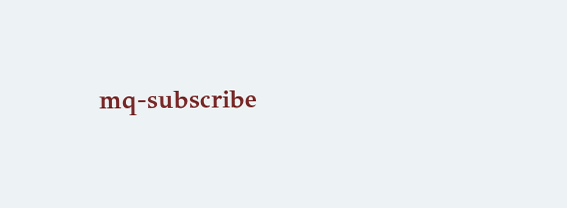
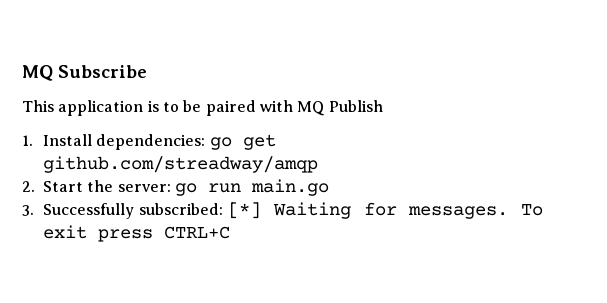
[98,90,258,116] mq-subscribe -> [22,65,147,81] [22,100,383,116] [22,134,276,150] [43,156,319,173] [22,179,329,196] [22,202,543,219] [43,225,231,242] MQ Subscribe // This application is to be paired with MQ Publish // 1. Install dependencies: go get github.com/streadway/amqp // 2. Start the server: go run main.go // 3. Successfully subscribed: [*] Waiting for messages. To exit press CTRL+C

